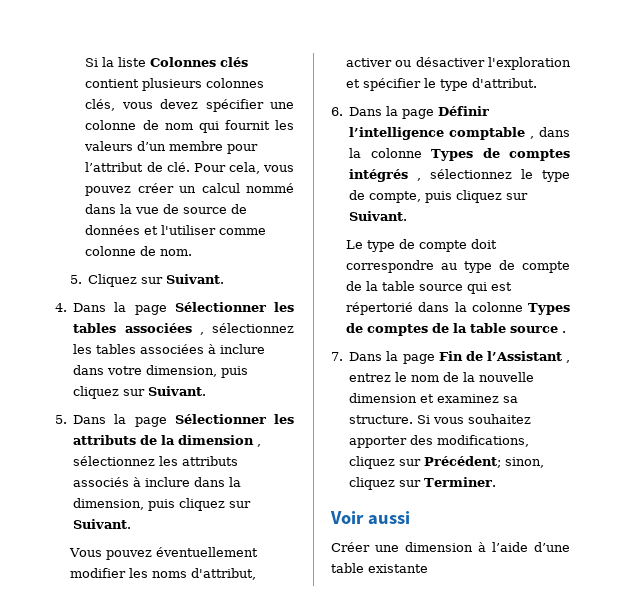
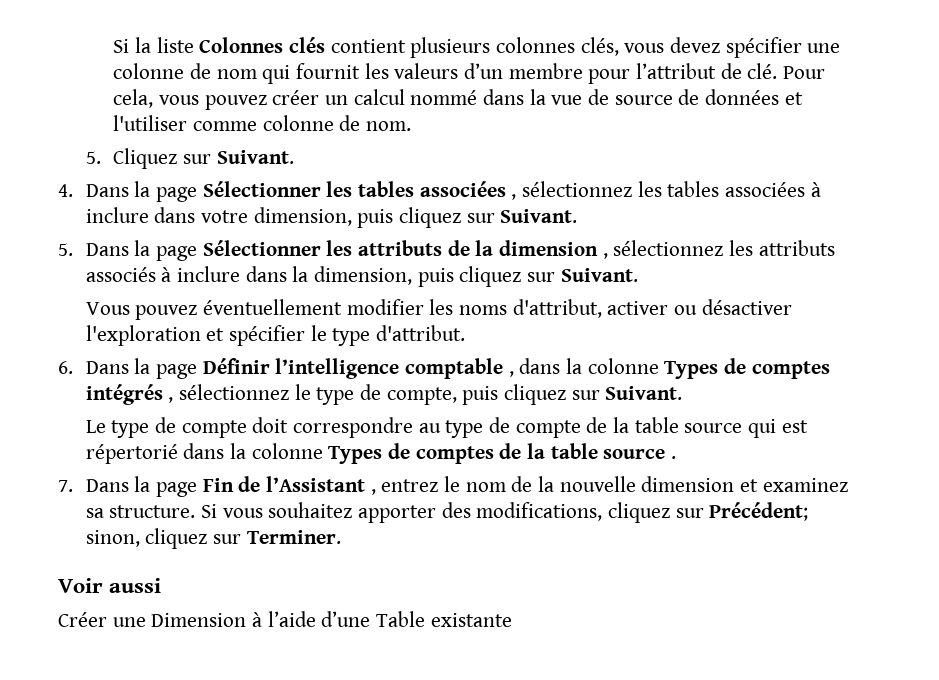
[405,542,473,552] dimension -> [151,613,247,627] Dimension
[331,563,364,573] table -> [376,611,426,627] Table

